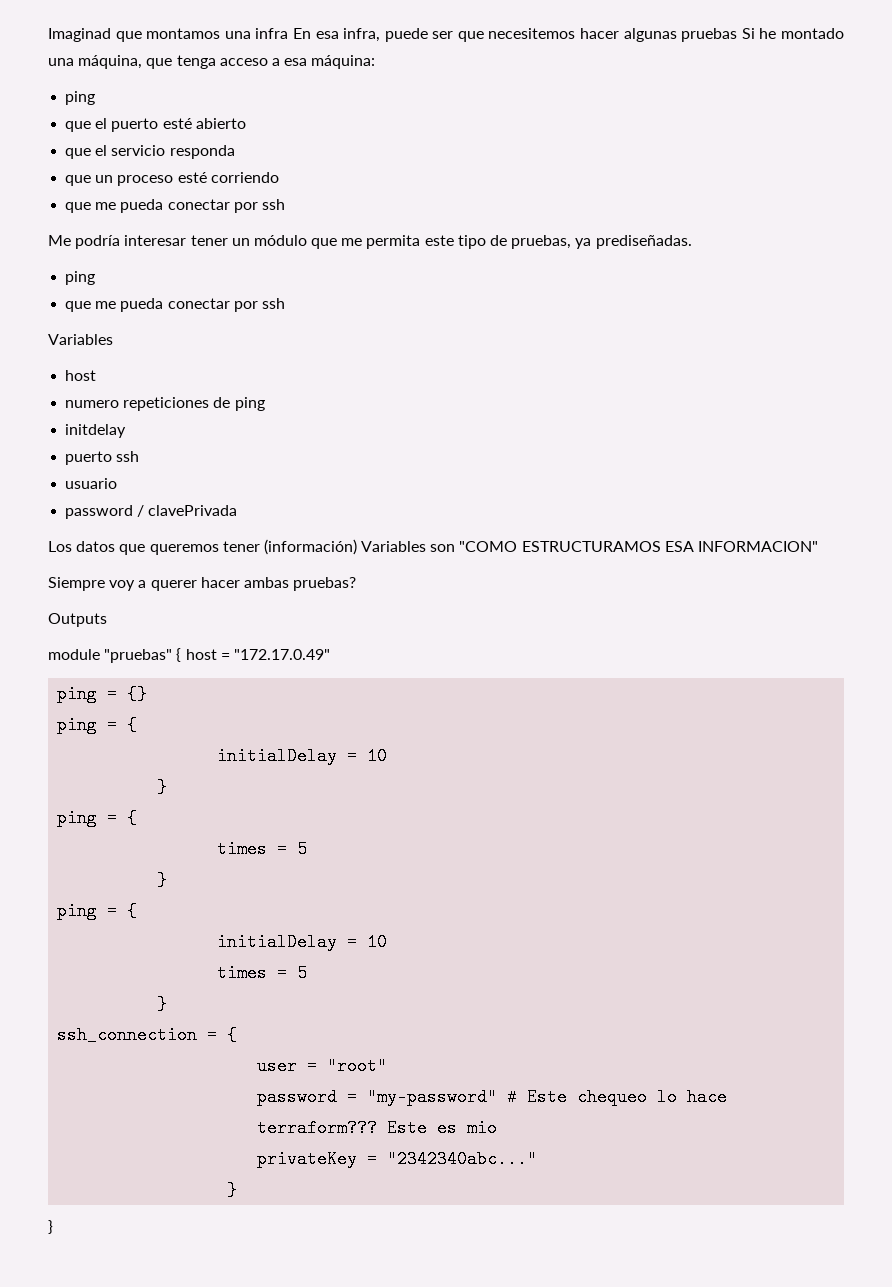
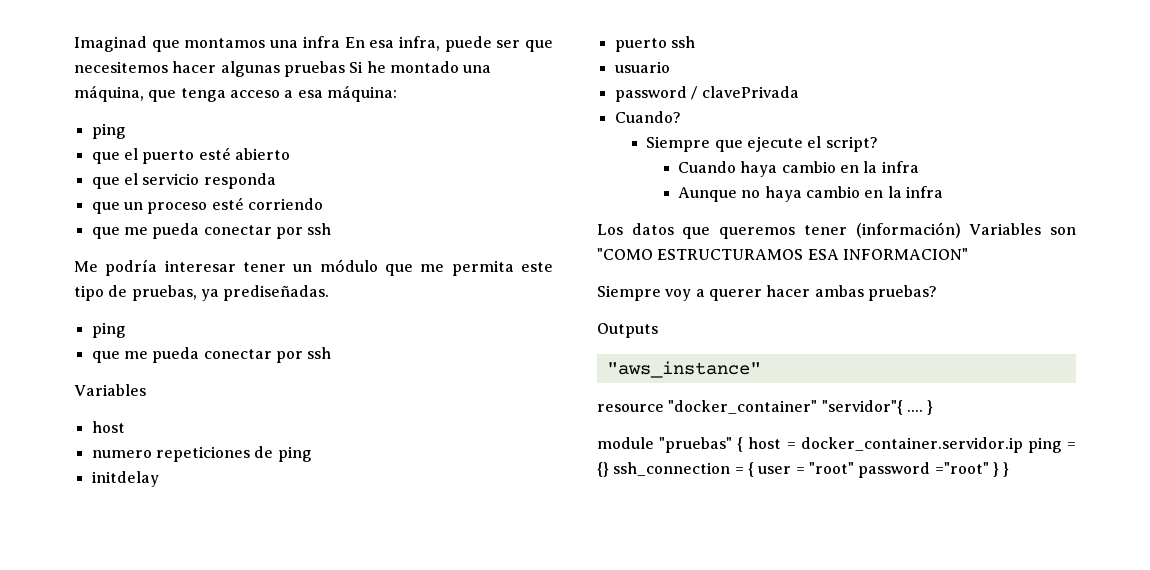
(238, 510) none -> [614,111,681,123] [646,136,878,152] [677,161,919,177] [677,186,943,202] // Cuando? // Siempre que ejecute el script? // Cuando haya cambio en la infra // Aunque no haya cambio en la infra
(107, 620) none -> [606,361,761,378] [597,400,934,415] // "aws_instance" // resource "docker_container" "servidor"{ .... }
[233,649,330,660] "172.17.0.49" // -> [800,437,1023,453] docker_container.servidor.ip
[57,716,138,734] [217,747,388,765] [157,778,168,796] [57,809,138,827] [217,840,308,858] [157,871,168,889] [57,902,138,920] [217,933,388,951] [217,964,308,982] [157,995,168,1013] // ping = { // initialDelay = 10 // } // ping = { // times = 5 // } // ping = { // initialDelay = 10 // times = 5 // } // -> (609, 469) none
(238, 1035) // -> (754, 469) none
[257,1088,728,1106] [257,1119,498,1137] [257,1150,538,1168] [227,1181,238,1199] // password = "my-password" # Este chequeo lo hace terraform??? Este es mio // privateKey = "2342340abc..." // } // -> [858,462,999,478] password ="root" }

